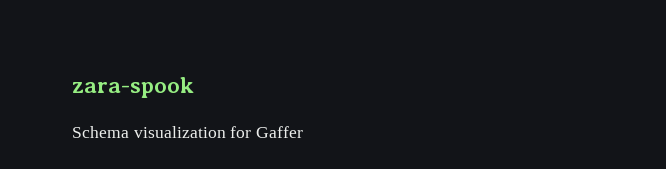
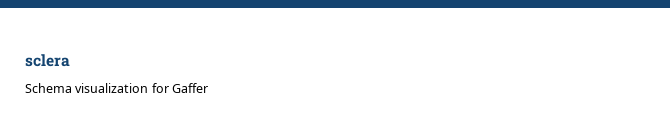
[72,77,194,98] zara-spook -> [25,54,70,67] sclera

